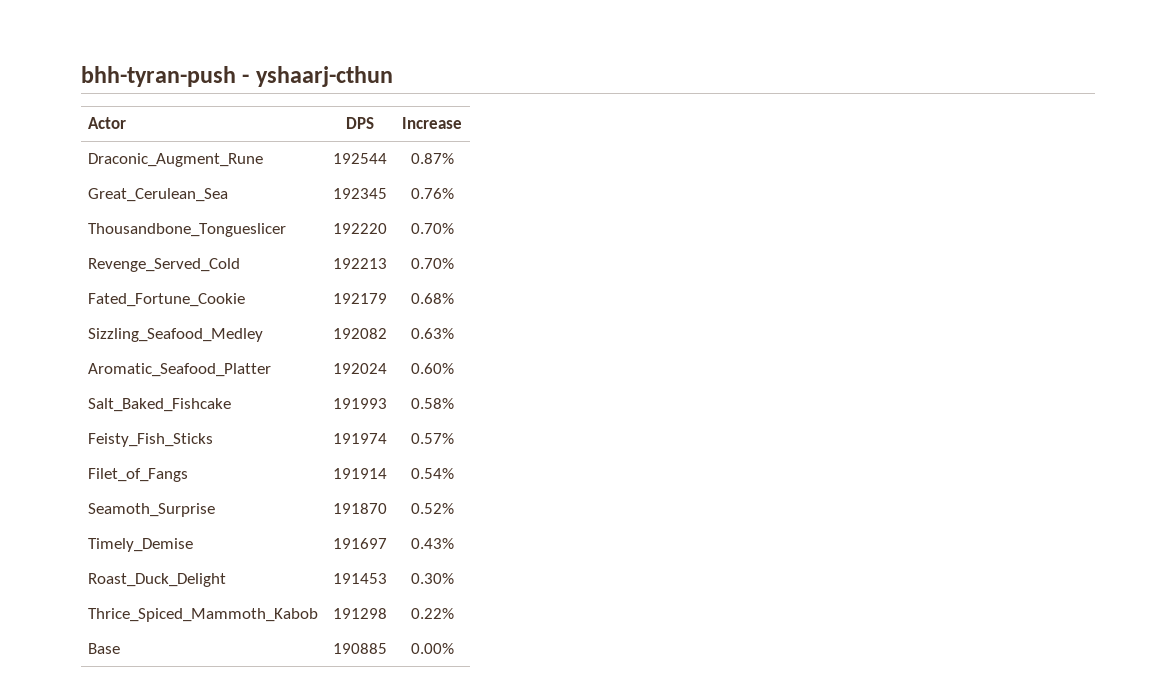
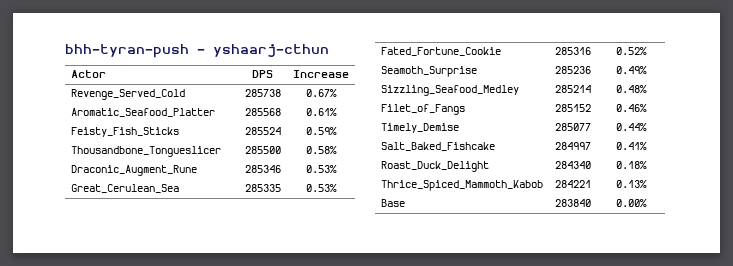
(462, 123) none -> [70,89,185,100] [244,89,281,97] [305,89,337,97] [70,108,215,117] [244,108,281,116] [305,108,337,116] [70,127,179,137] [244,127,281,135] [305,127,337,135] [70,146,221,157] [244,146,281,154] [305,146,337,154] // Revenge_Served_Cold | 285738 | 0.67% // Aromatic_Seafood_Platter | 285568 | 0.61% // Feisty_Fish_Sticks | 285524 | 0.59% // Thousandbone_Tongueslicer | 285500 | 0.58%
[333,153,387,164] [410,153,454,164] 192544 | 0.87% -> [244,165,281,173] [305,165,337,173] 285346 | 0.53%
[333,188,387,199] [410,188,454,199] [87,223,286,237] [333,223,387,234] [410,223,454,234] [87,258,240,272] [333,258,387,269] [410,258,454,269] [87,293,245,307] [333,293,387,304] [410,293,454,304] [87,328,263,342] [333,328,387,339] [410,328,454,339] [87,363,271,377] [333,363,387,374] [410,363,454,374] [87,398,231,412] [333,398,387,409] [410,398,454,409] [87,433,213,447] [333,433,387,444] [410,433,454,444] [87,468,188,482] [333,468,387,479] [410,468,454,479] [87,503,215,517] [333,503,387,514] [410,503,454,514] [87,538,193,552] [333,538,387,549] [410,538,454,549] 192345 | 0.76% // Thousandbone_Tongueslicer | 192220 | 0.70% // Revenge_Served_Cold | 192213 | 0.70% // Fated_Fortune_Cookie | 192179 | 0.68% // Sizzling_Seafood_Medley | 192082 | 0.63% // Aromatic_Seafood_Platter | 192024 | 0.60% // Salt_Baked_Fishcake | 191993 | 0.58% // Feisty_Fish_Sticks | 191974 | 0.57% // Filet_of_Fangs | 191914 | 0.54% // Seamoth_Surprise | 191870 | 0.52% // Timely_Demise | 191697 | 0.43% -> [244,184,281,192] [305,184,337,192] [380,47,501,56] [554,47,591,55] [615,47,647,55] [380,66,477,77] [554,66,591,74] [615,66,647,74] [380,85,519,96] [554,85,591,93] [615,85,647,93] [380,104,465,115] [554,104,591,112] [615,104,647,112] [380,123,459,133] [554,123,591,131] [615,123,647,131] [380,142,495,151] [554,142,591,150] [615,142,647,150] 285335 | 0.53% // Fated_Fortune_Cookie | 285316 | 0.52% // Seamoth_Surprise | 285236 | 0.49% // Sizzling_Seafood_Medley | 285214 | 0.48% // Filet_of_Fangs | 285152 | 0.46% // Timely_Demise | 285077 | 0.44% // Salt_Baked_Fishcake | 284997 | 0.41%
[333,573,387,584] [410,573,454,584] 191453 | 0.30% -> [554,161,591,169] [615,161,647,169] 284340 | 0.18%
[333,608,387,619] [410,608,454,619] 191298 | 0.22% -> [554,180,591,188] [615,180,647,188] 284221 | 0.13%
[333,643,387,654] 190885 -> [554,199,591,207] 283840

